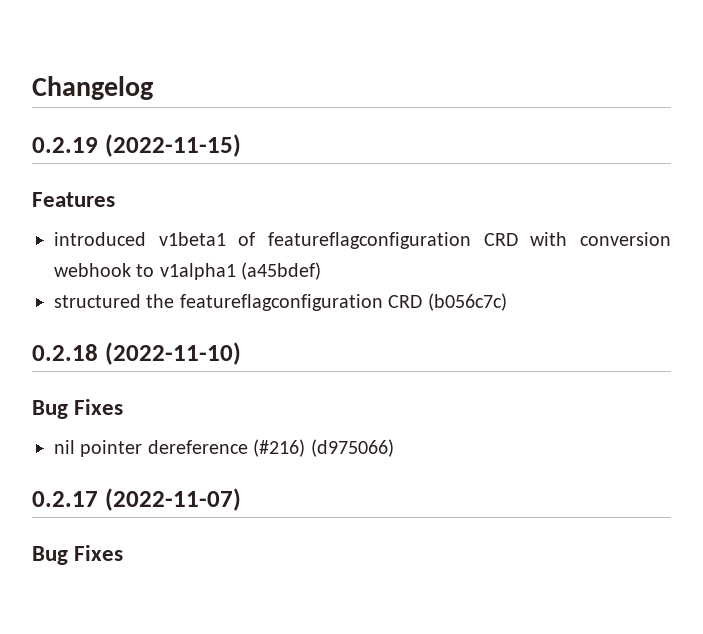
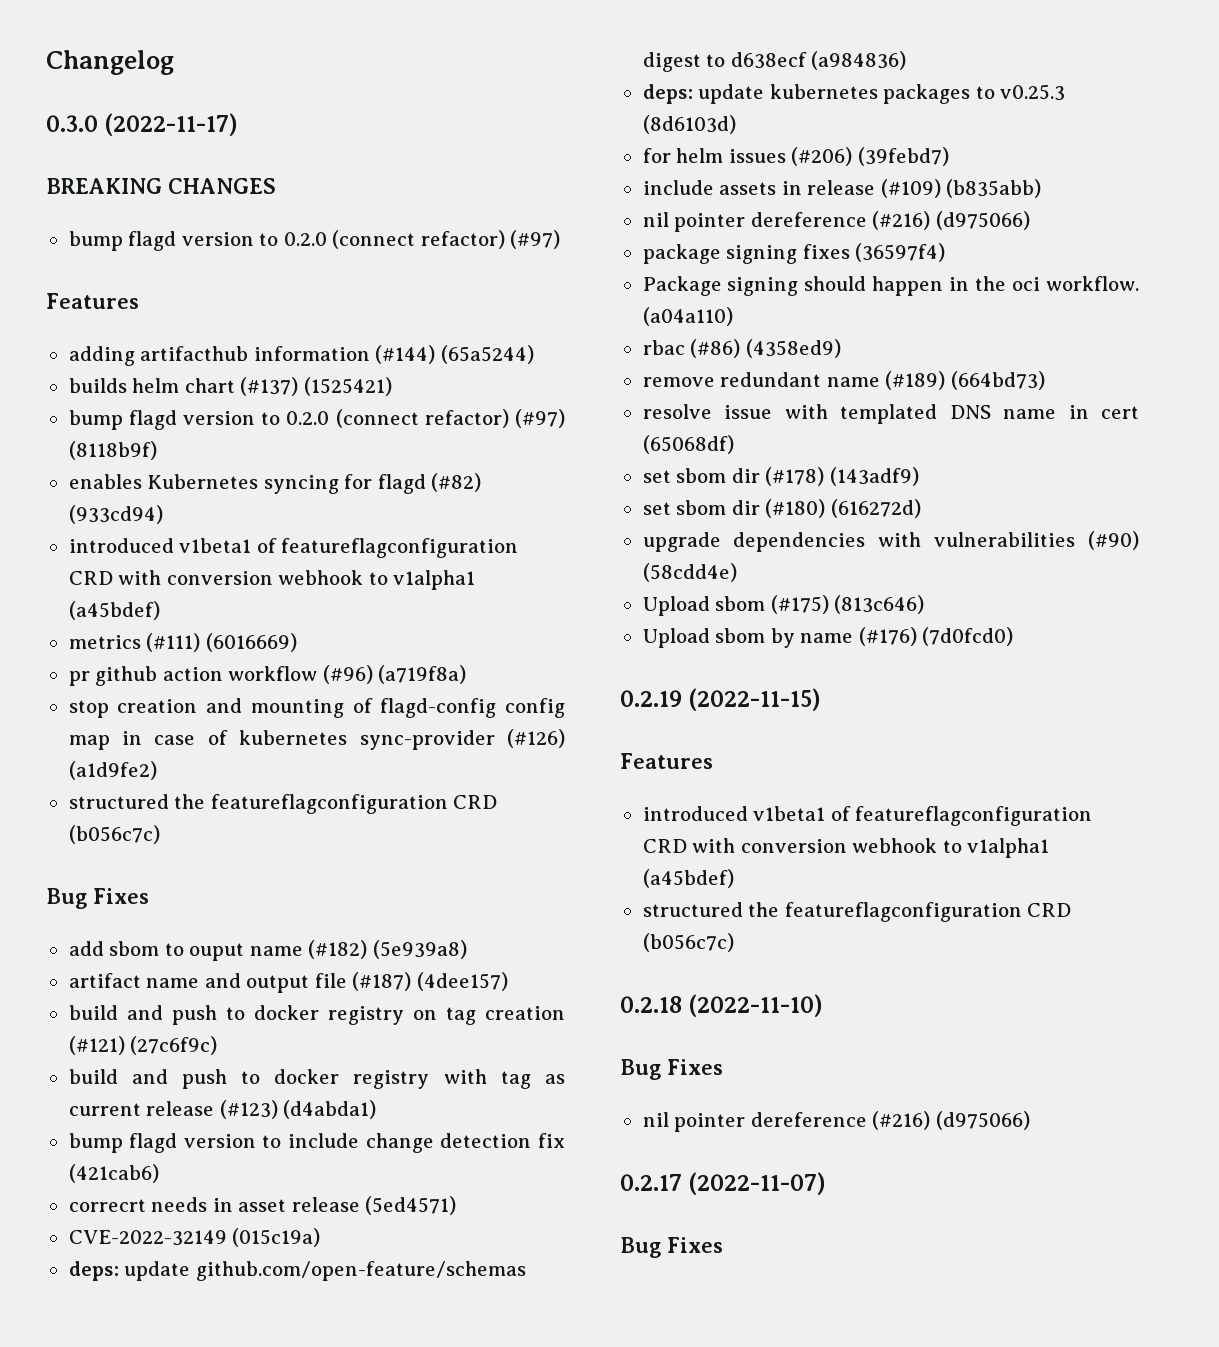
(153, 88) none -> [46,113,239,136] [46,178,276,194] [68,230,561,251] [46,293,139,309] [68,345,534,366] [68,377,392,396] [68,409,565,430] [68,441,157,460] [68,473,482,494] [68,505,163,524] [68,538,519,558] [68,570,476,590] [68,601,160,620] [68,633,297,652] [68,665,467,686] [68,698,565,718] [68,729,565,750] [68,761,157,780] [68,794,498,814] [68,825,160,844] [46,888,149,909] [68,940,467,961] [68,972,508,993] [68,1005,565,1025] [68,1036,218,1055] [68,1069,565,1089] [68,1100,377,1119] [68,1133,565,1153] [68,1164,159,1183] [68,1196,457,1215] [68,1228,321,1247] [68,1261,526,1281] [642,51,907,72] [642,84,1066,104] [642,115,736,134] [642,147,949,166] [642,179,1042,198] [642,211,1030,232] [642,243,946,264] [642,276,1139,296] [642,307,733,326] [642,339,841,358] [642,371,1045,390] [642,404,1139,424] [642,435,734,454] [642,467,919,486] [642,499,921,518] [642,531,1139,552] [642,563,737,582] [642,595,925,616] [642,627,1014,648] // 0.3.0 (2022-11-17) // BREAKING CHANGES // bump flagd version to 0.2.0 (connect refactor) (#97) // Features // adding artifacthub information (#144) (65a5244) // builds helm chart (#137) (1525421) // bump flagd version to 0.2.0 (connect refactor) (#97) (8118b9f) // enables Kubernetes syncing for flagd (#82) (933cd94) // introduced v1beta1 of featureflagconfiguration CRD with conversion webhook to v1alpha1 (a45bdef) // metrics (#111) (6016669) // pr github action workflow (#96) (a719f8a) // stop creation and mounting of flagd-config config map in case of kubernetes sync-provider (#126) (a1d9fe2) // structured the featureflagconfiguration CRD (b056c7c) // Bug Fixes // add sbom to ouput name (#182) (5e939a8) // artifact name and output file (#187) (4dee157) // build and push to docker registry on tag creation (#121) (27c6f9c) // build and push to docker registry with tag as current release (#123) (d4abda1) // bump flagd version to include change detection fix (421cab6) // correcrt needs in asset release (5ed4571) // CVE-2022-32149 (015c19a) // deps: update github.com/open-feature/schemas digest to d638ecf (a984836) // deps: update kubernetes packages to v0.25.3 (8d6103d) // for helm issues (#206) (39febd7) // include assets in release (#109) (b835abb) // nil pointer dereference (#216) (d975066) // package signing fixes (36597f4) // Package signing should happen in the oci workflow. (a04a110) // rbac (#86) (4358ed9) // remove redundant name (#189) (664bd73) // resolve issue with templated DNS name in cert (65068df) // set sbom dir (#178) (143adf9) // set sbom dir (#180) (616272d) // upgrade dependencies with vulnerabilities (#90) (58cdd4e) // Upload sbom (#175) (813c646) // Upload sbom by name (#176) (7d0fcd0)

